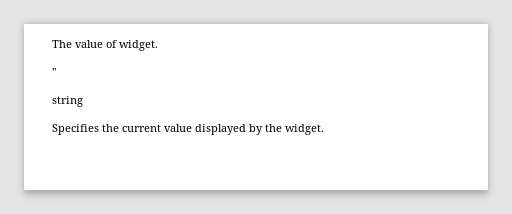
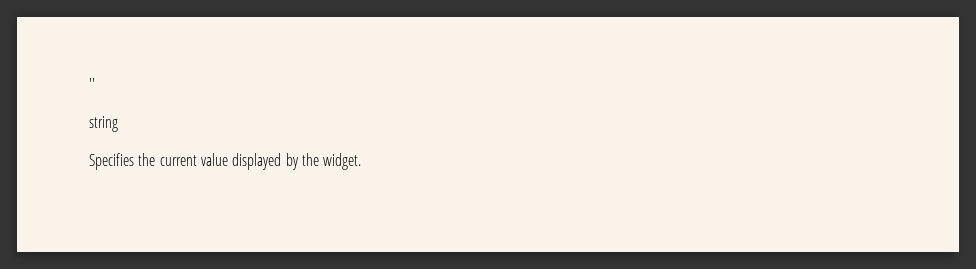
[52,40,158,51] The value of widget. // -> (89, 84) none

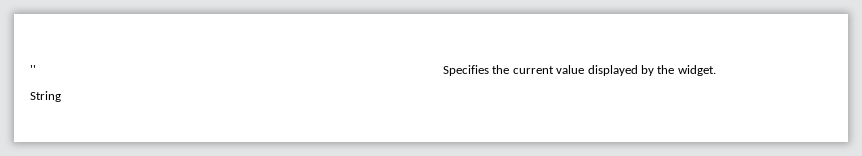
[89,116,118,132] string -> [30,91,61,102] String

